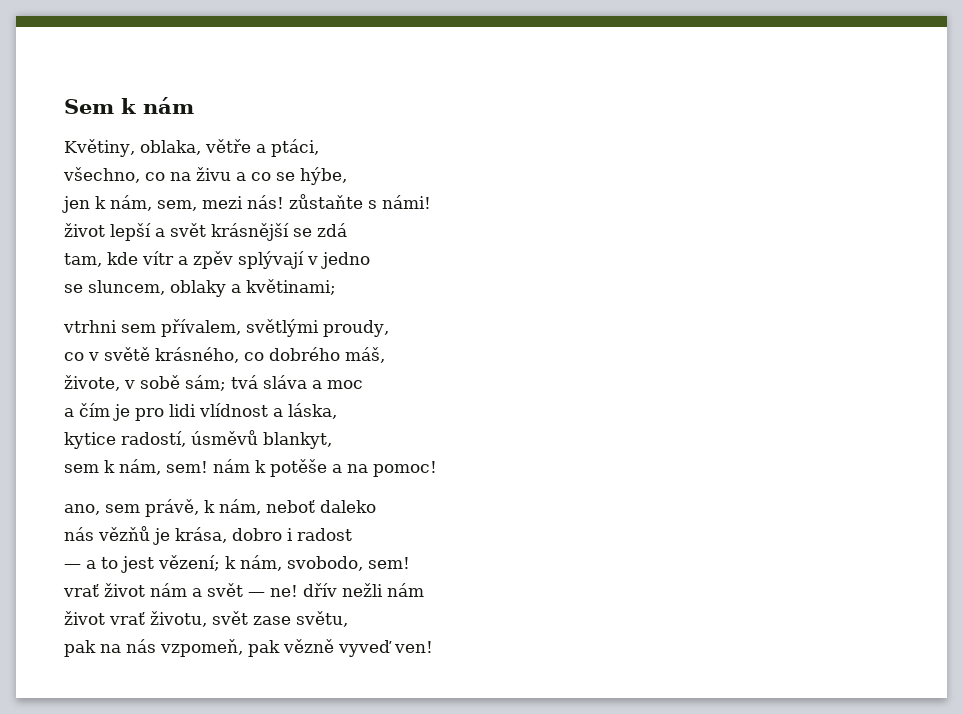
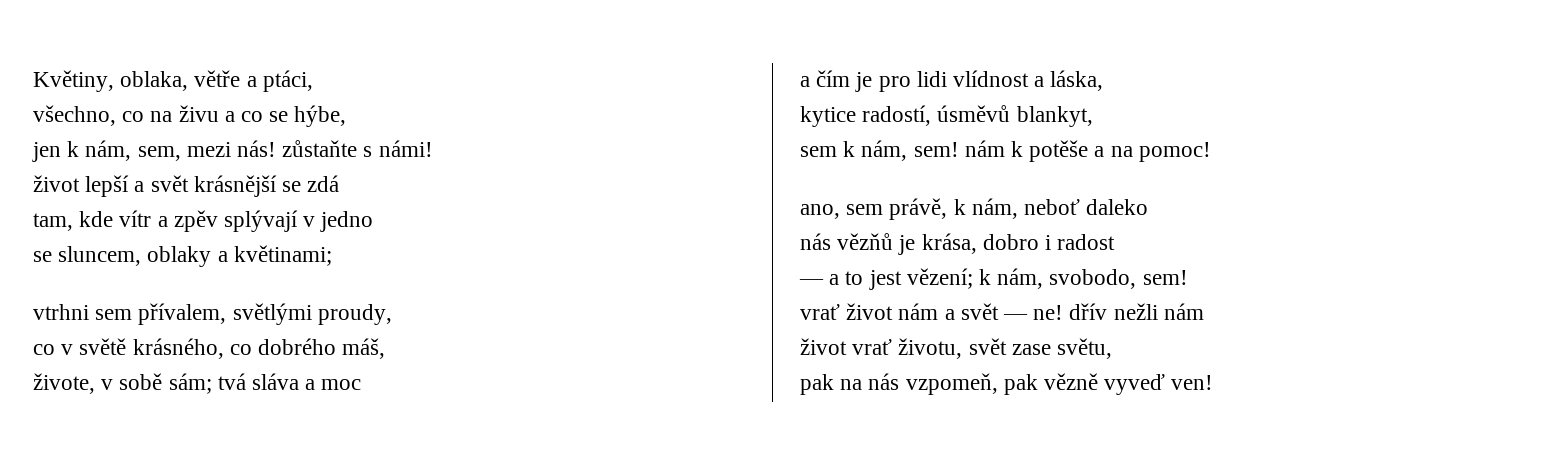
[64,97,194,114] Sem k nám // -> (33, 81) none

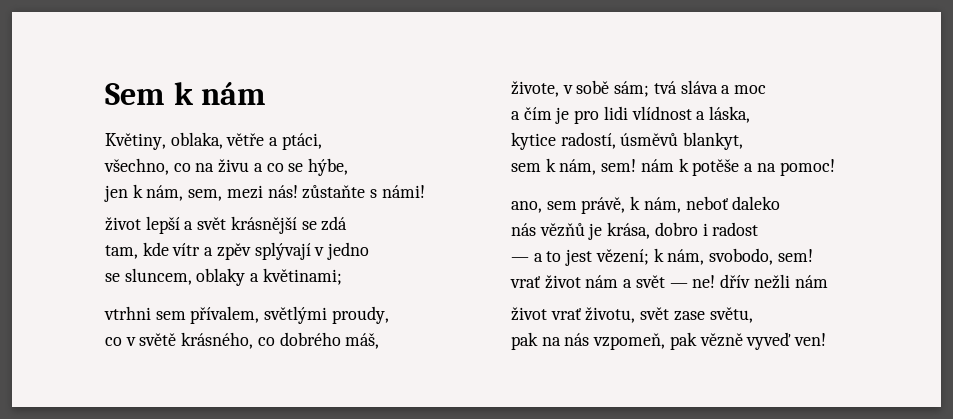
(33, 81) none -> [105,82,267,105] Sem k nám //

